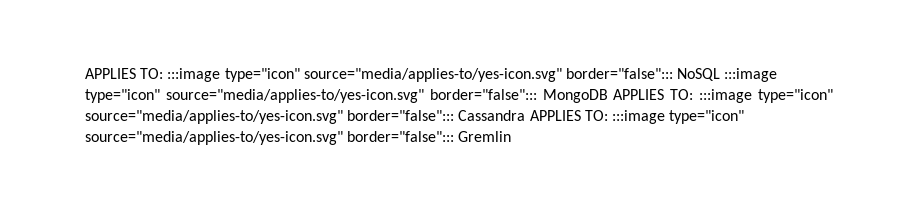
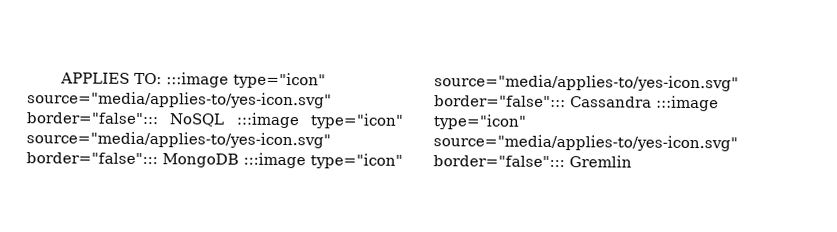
[613,89,694,100] APPLIES TO: -> (239, 160) none
[529,110,608,121] APPLIES TO: -> (652, 102) none

